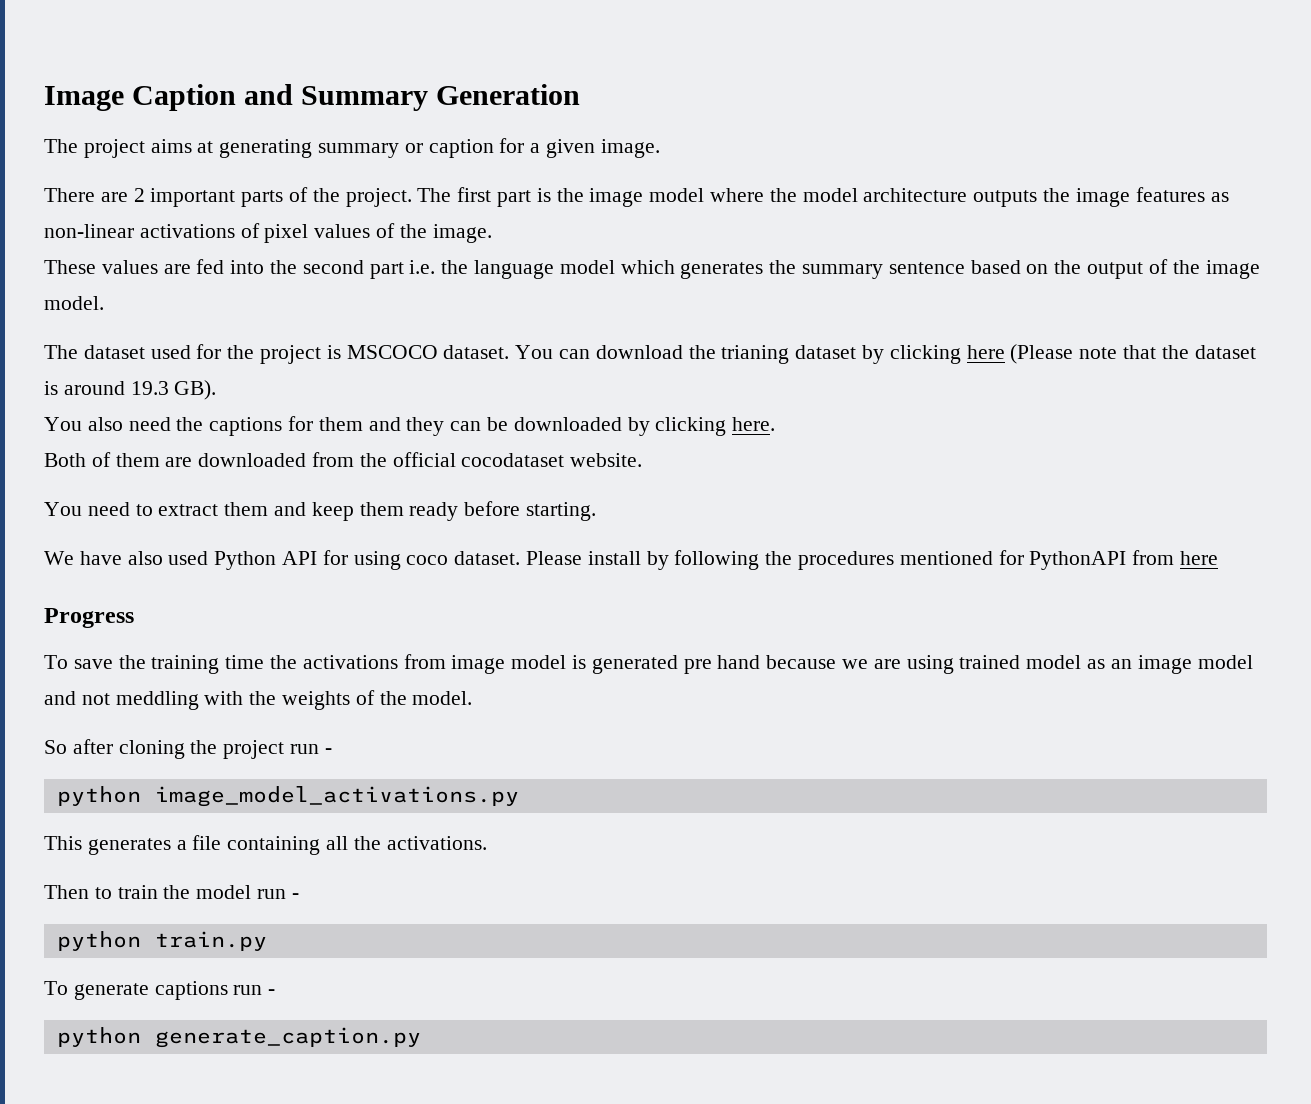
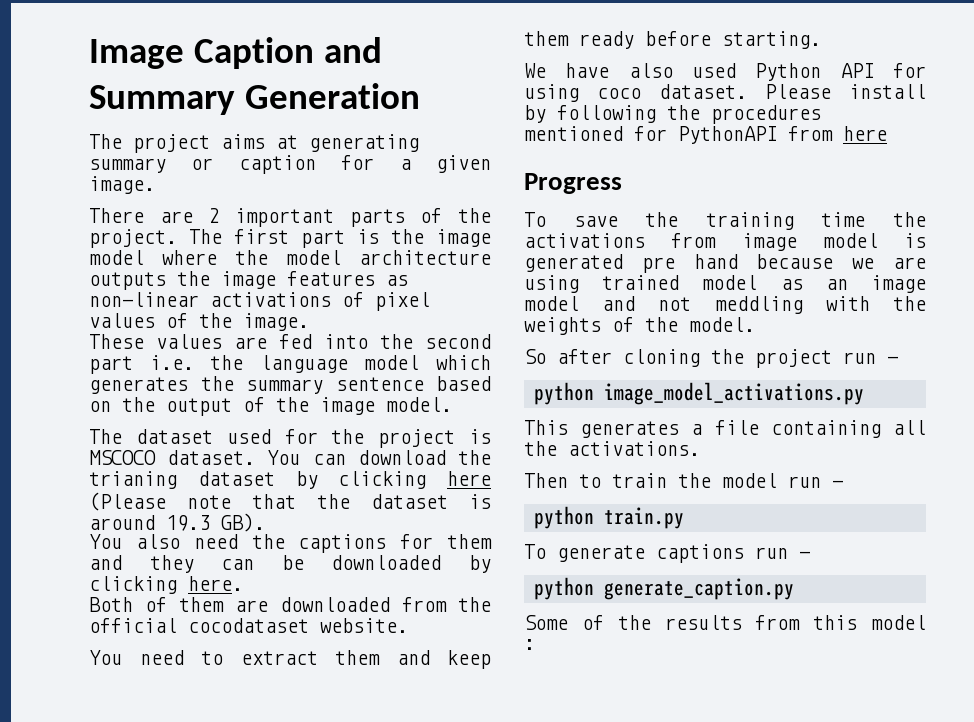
(421, 1037) none -> [524,615,926,630] [524,639,535,650] // Some of the results from this model :

